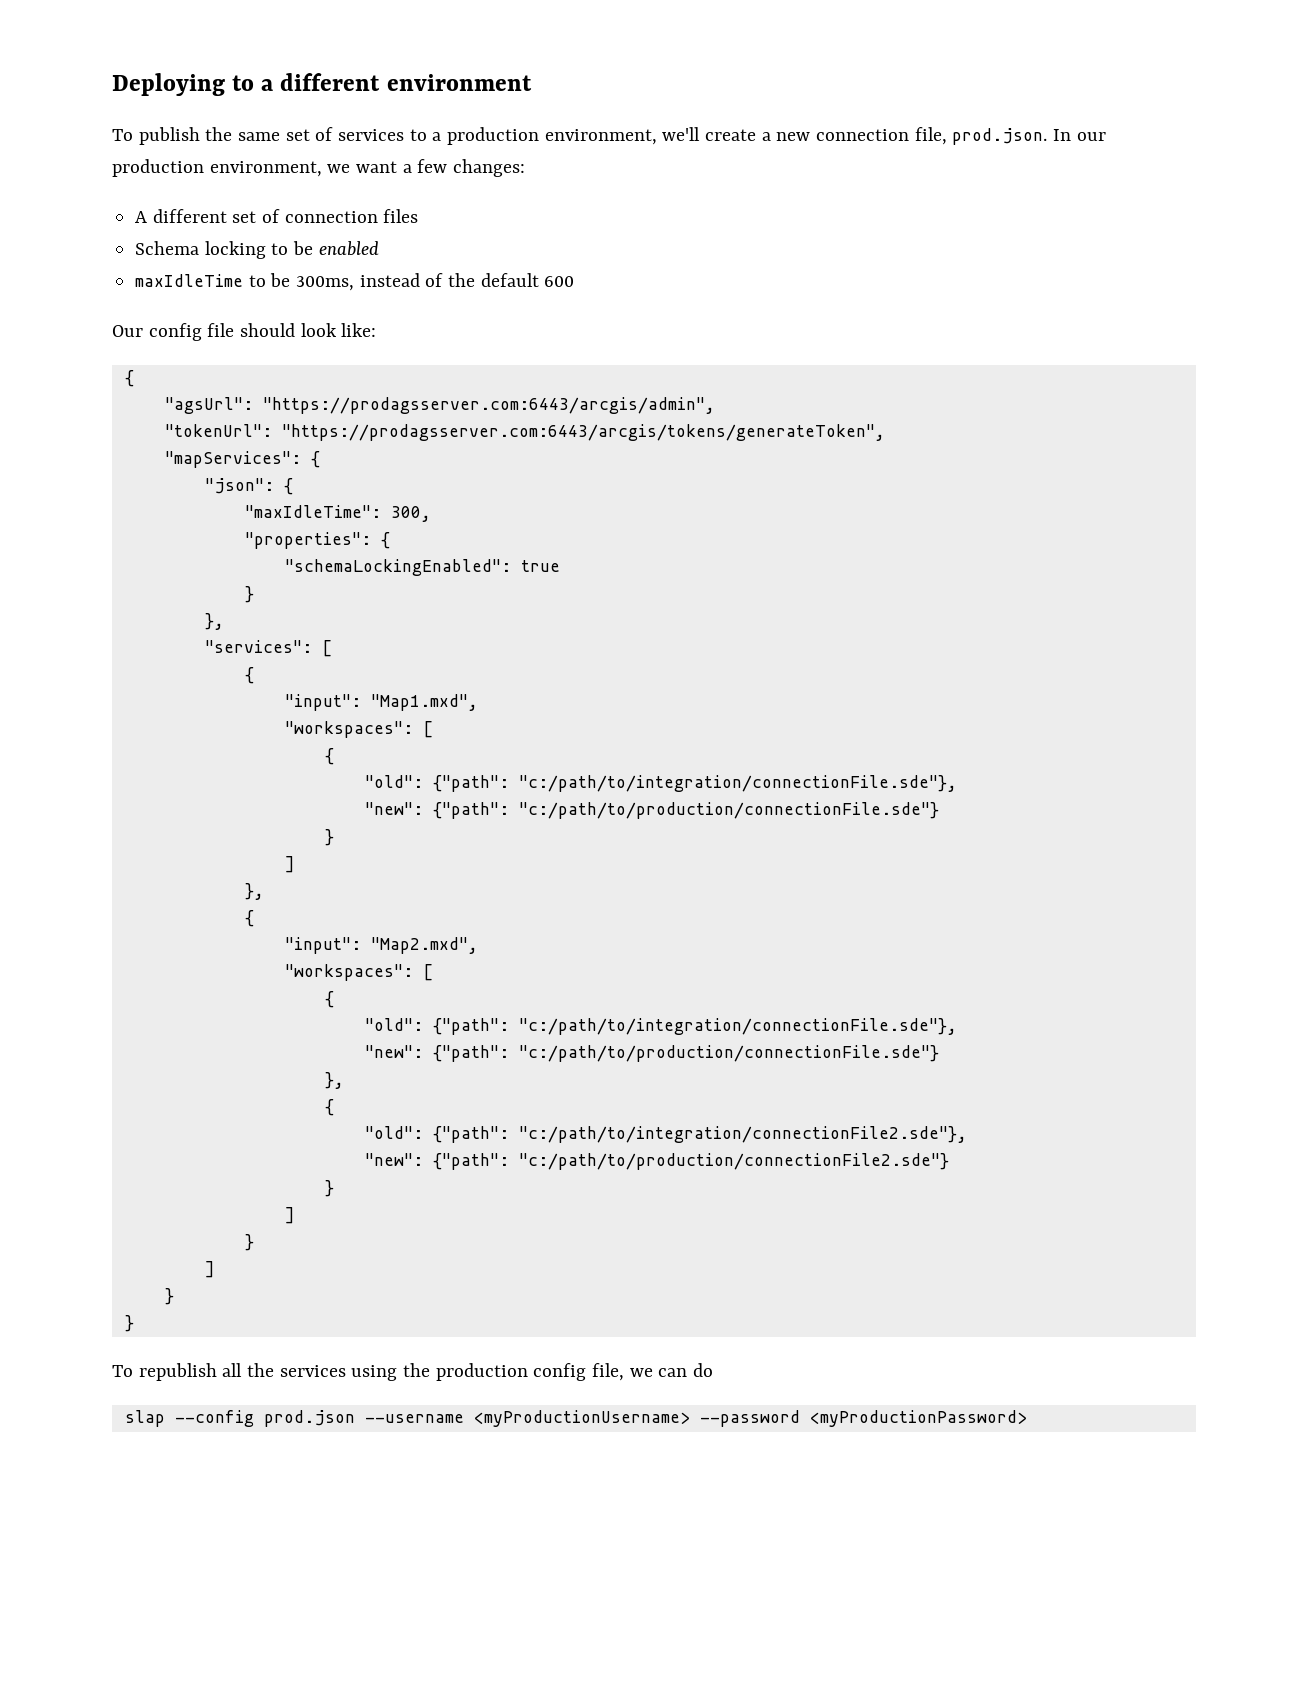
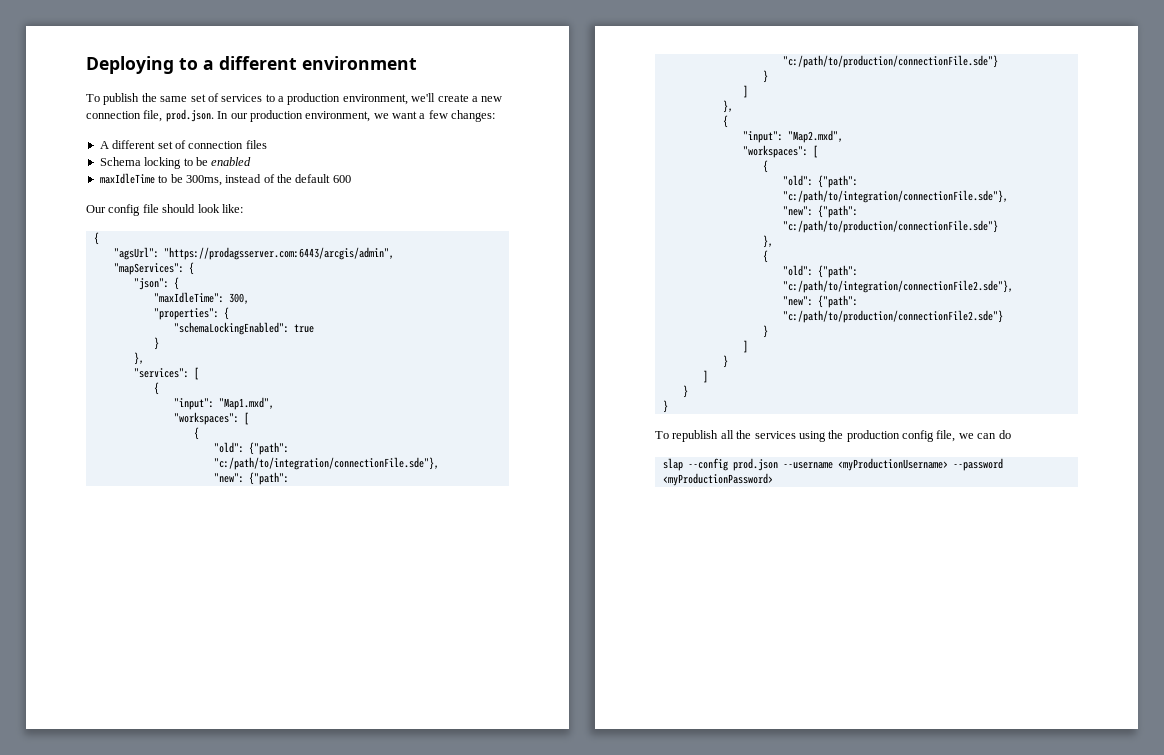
[164,424,885,441] // "tokenUrl": "https://prodagsserver.com:6443/arcgis/tokens/generateToken", -> (394, 253) none

